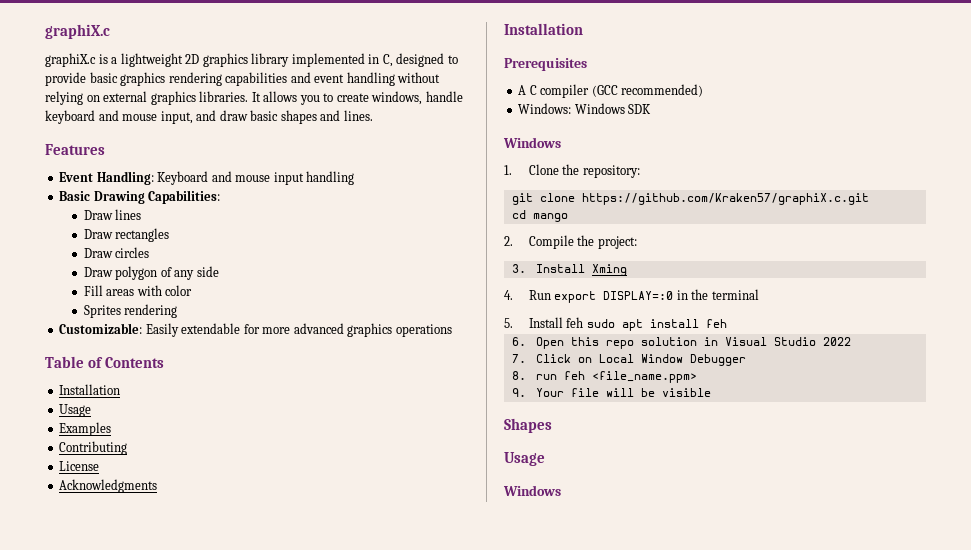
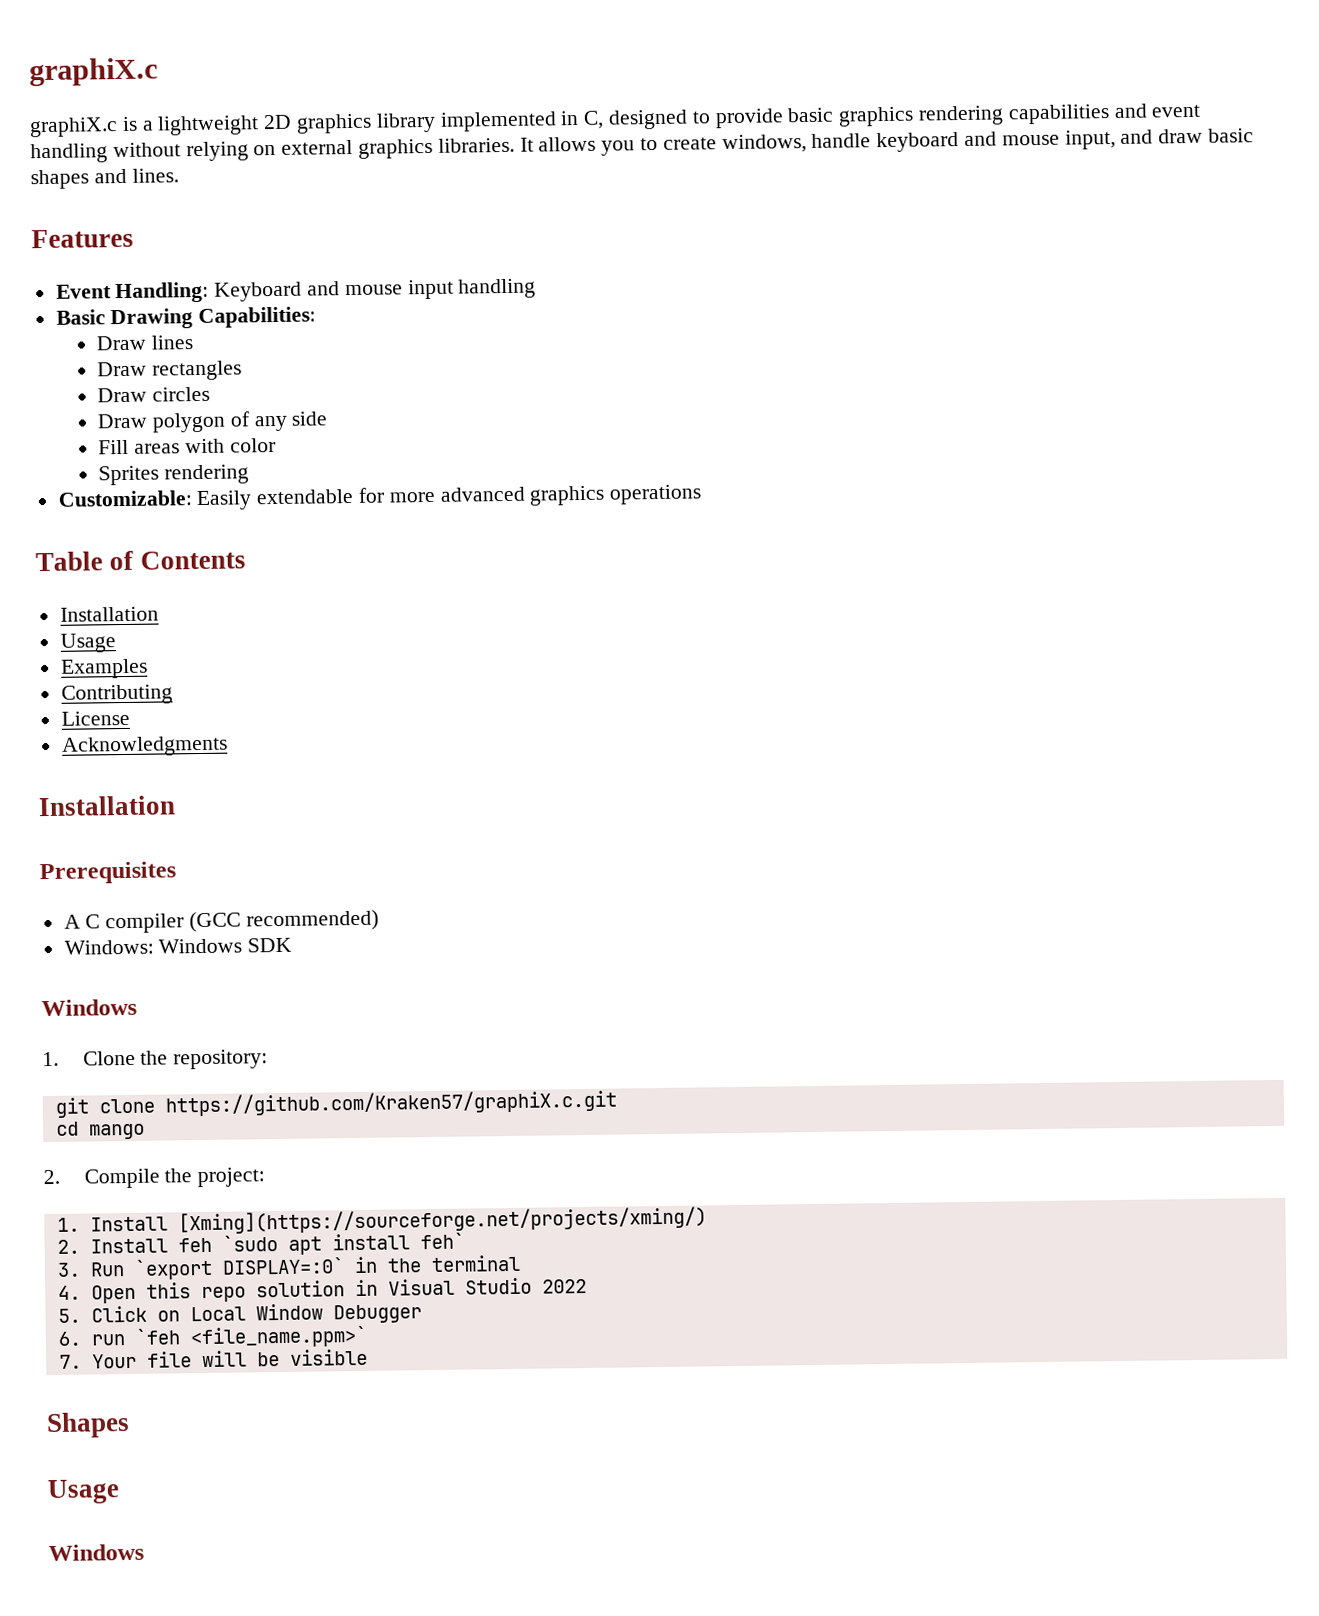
[511,264,628,276] [504,289,759,303] [504,317,727,331] [511,337,526,346] 3. Install Xming // 4. Run export DISPLAY=:0 in the terminal // 5. Install feh sudo apt install feh // 6. -> [56,1206,707,1235] [56,1232,465,1255] [56,1254,521,1280] [57,1285,81,1300] 1. Install [Xming](https://sourceforge.net/projects/xming/) // 2. Install feh `sudo apt install feh` // 3. Run `export DISPLAY=:0` in the terminal // 4.
[511,354,526,363] 7. -> [57,1308,81,1323] 5.
[511,371,698,383] [511,388,526,397] 8. run feh <file_name.ppm> // 9. -> [57,1325,368,1349] [58,1354,82,1369] 6. run `feh <file_name.ppm>` // 7.

